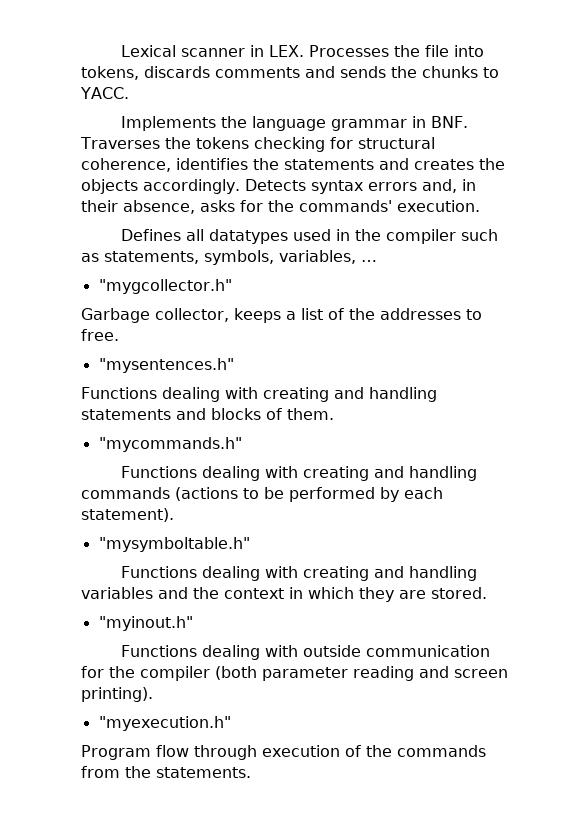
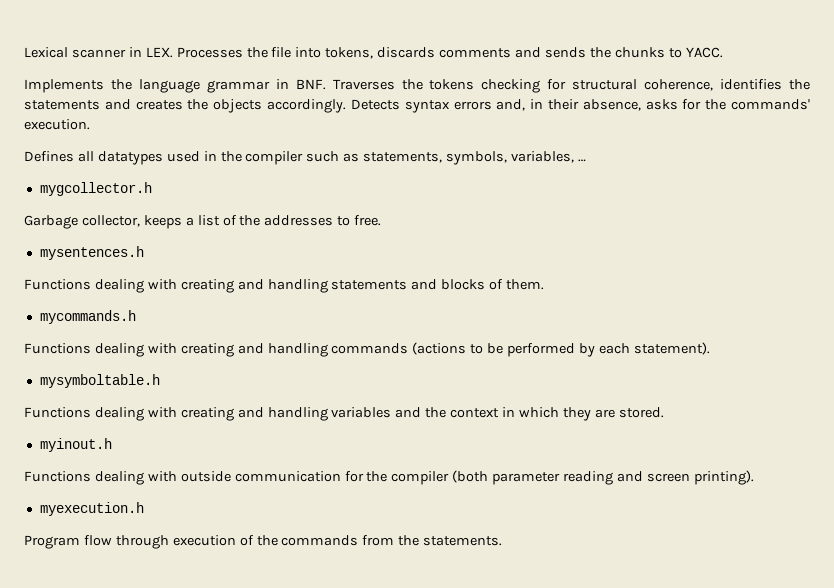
[98,279,232,294] "mygcollector.h" -> [39,182,152,196] mygcollector.h
[98,358,234,373] "mysentences.h" -> [39,246,144,260] mysentences.h
[98,437,242,452] "mycommands.h" -> [39,310,136,324] mycommands.h
[98,537,250,552] "mysymboltable.h" -> [39,374,160,388] mysymboltable.h
[98,616,193,631] "myinout.h" -> [39,438,112,452] myinout.h
[98,716,231,731] "myexecution.h" -> [39,502,144,516] myexecution.h

